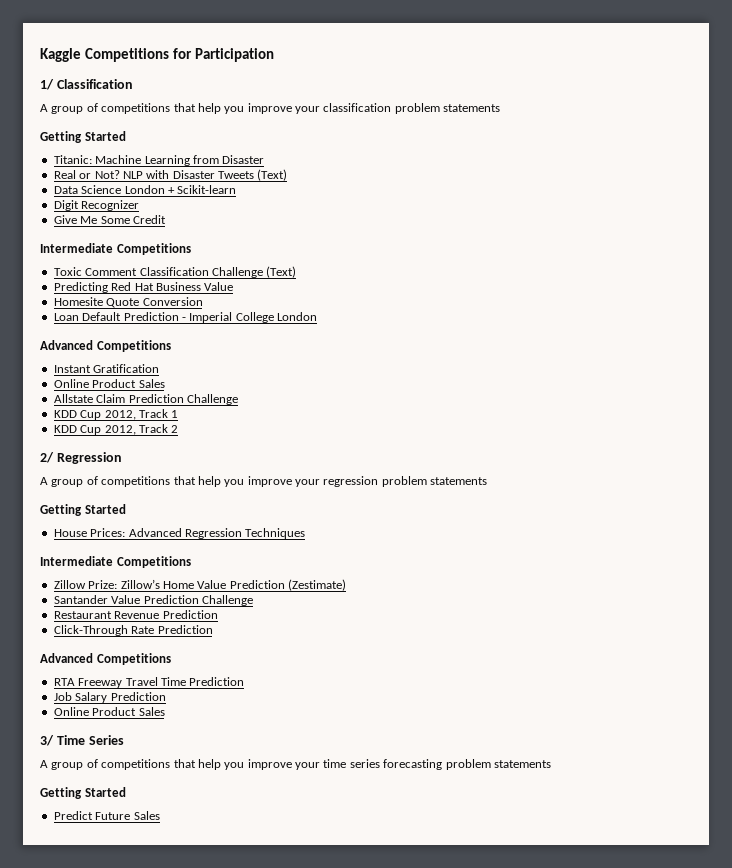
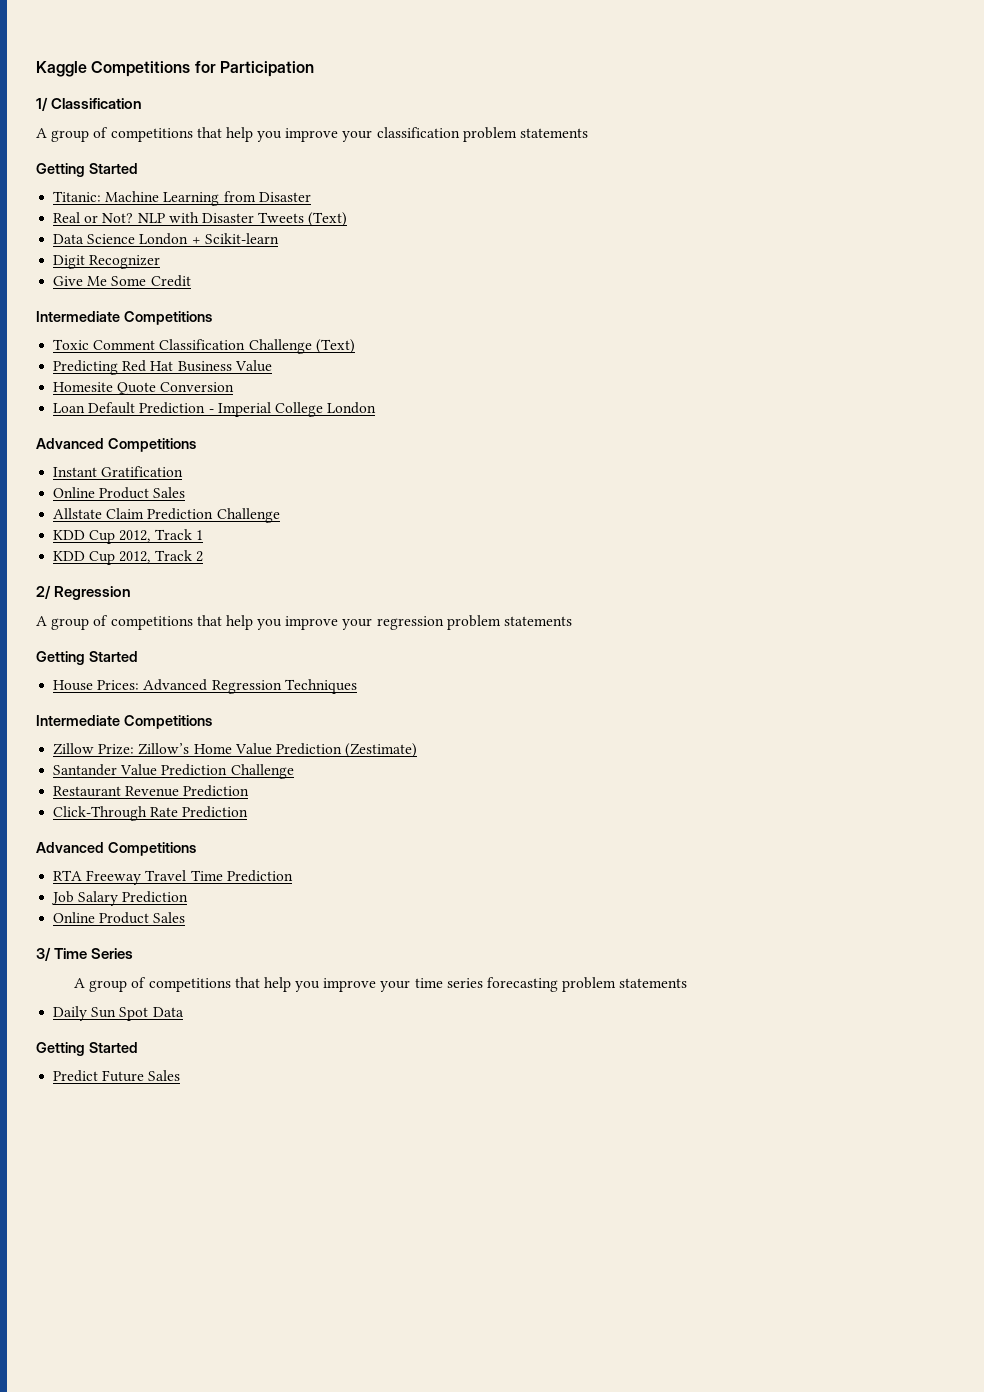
(551, 764) none -> [53,1006,184,1021] // Daily Sun Spot Data

